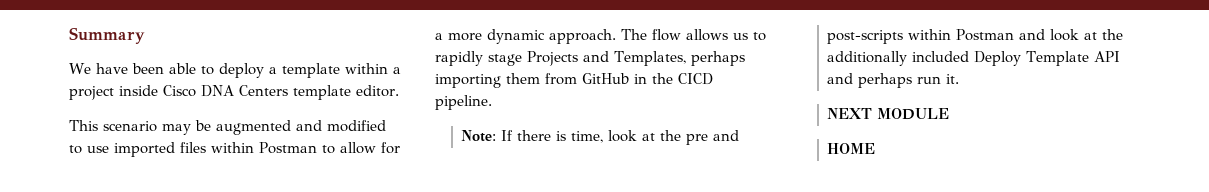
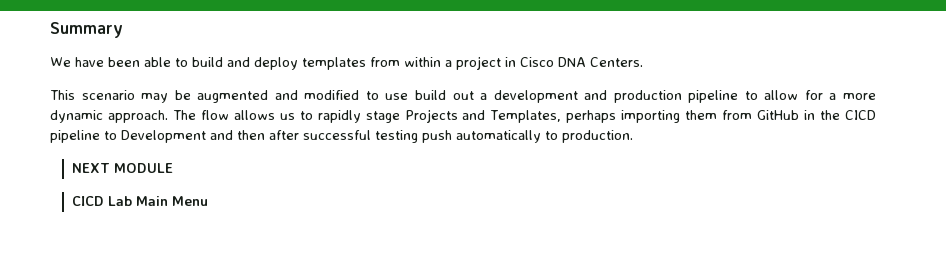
[218,63,340,78] deploy a template -> [192,57,400,70] build and deploy templates from
[119,85,158,96] inside -> [505,57,516,67] in
[239,85,399,100] Centers template editor. -> [590,57,643,67] Centers.
[114,142,317,157] imported files within Postman -> [414,90,739,103] build out a development and production pipeline
[435,95,492,110] [461,130,740,145] [827,29,1124,44] [827,51,1121,66] [827,73,960,88] [827,108,950,120] [827,143,876,154] pipeline. // Note: If there is time, look at the pre and post-scripts within Postman and look at the additionally included Deploy Template API and perhaps run it. // NEXT MODULE // HOME -> [50,130,633,143] [72,163,174,173] [72,196,209,206] pipeline to Development and then after successful testing push automatically to production. // NEXT MODULE // CICD Lab Main Menu

